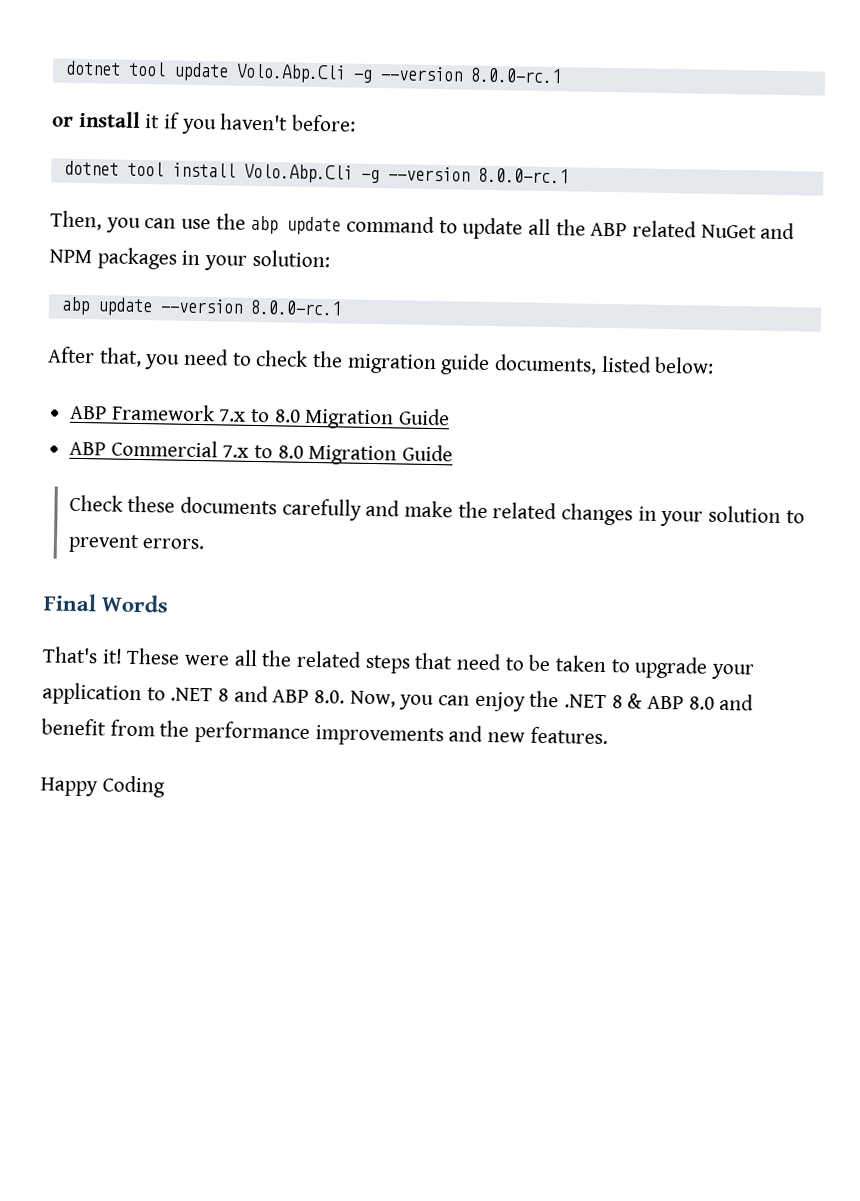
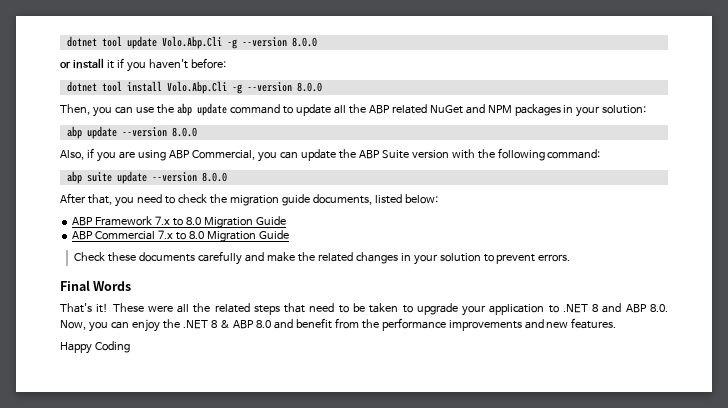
[469,67,562,84] 8.0.0-rc.1 -> [291,37,317,47] 8.0.0
[477,167,569,184] 8.0.0-rc.1 -> [296,82,322,92] 8.0.0
[249,299,342,316] 8.0.0-rc.1 -> [171,127,197,137] [60,148,601,162] [66,171,227,184] 8.0.0 // Also, if you are using ABP Commercial, you can update the ABP Suite version with the following command: // abp suite update --version 8.0.0

